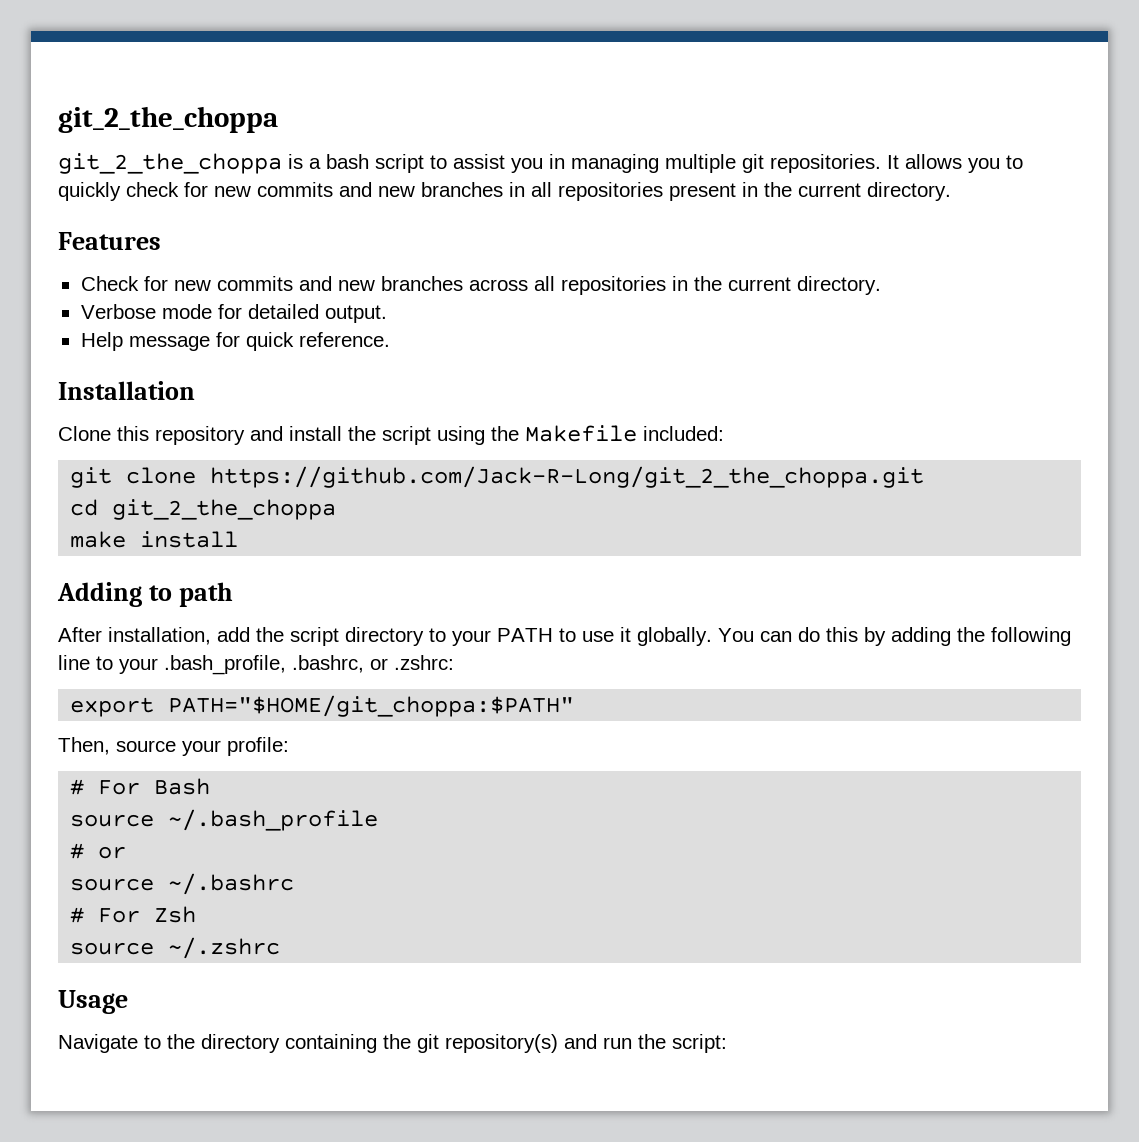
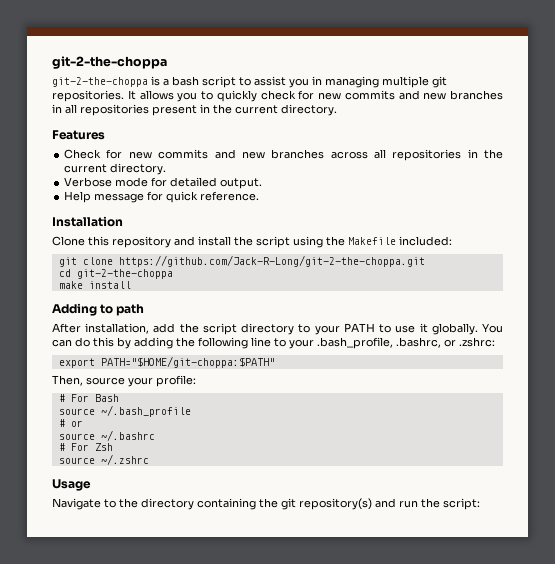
[58,106,278,133] [58,153,282,174] git_2_the_choppa // git_2_the_choppa -> [52,56,167,69] [52,77,148,87] git-2-the-choppa // git-2-the-choppa
[210,466,925,488] https://github.com/Jack-R-Long/git_2_the_choppa.git -> [118,255,425,267] https://github.com/Jack-R-Long/git-2-the-choppa.git
[112,499,337,520] git_2_the_choppa -> [76,269,173,279] git-2-the-choppa
[168,695,575,717] PATH="$HOME/git_choppa:$PATH" -> [100,356,275,368] PATH="$HOME/git-choppa:$PATH"

